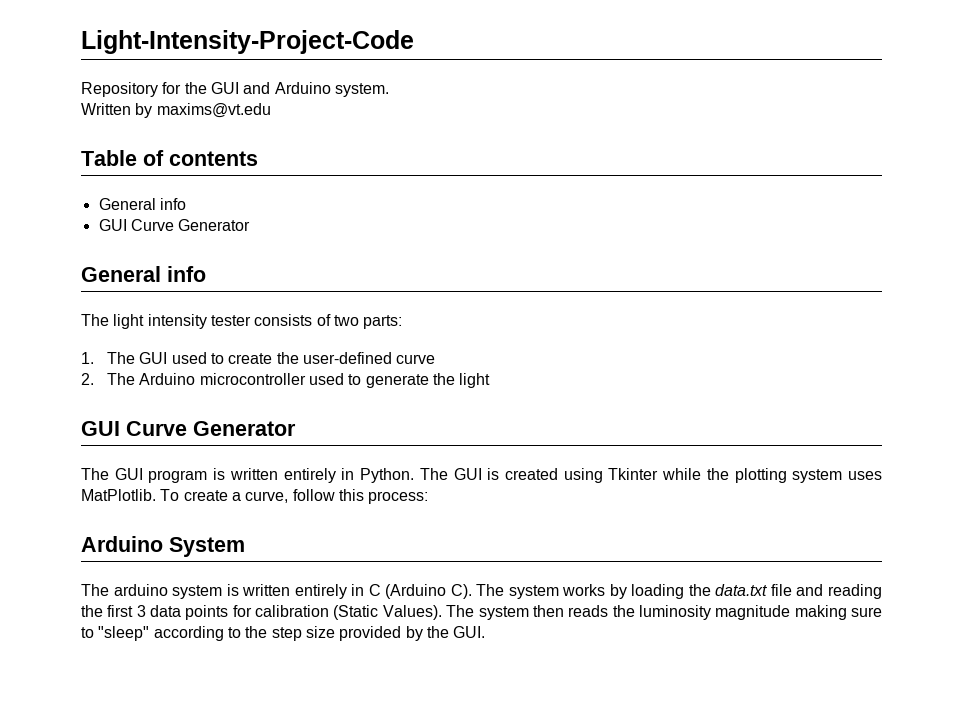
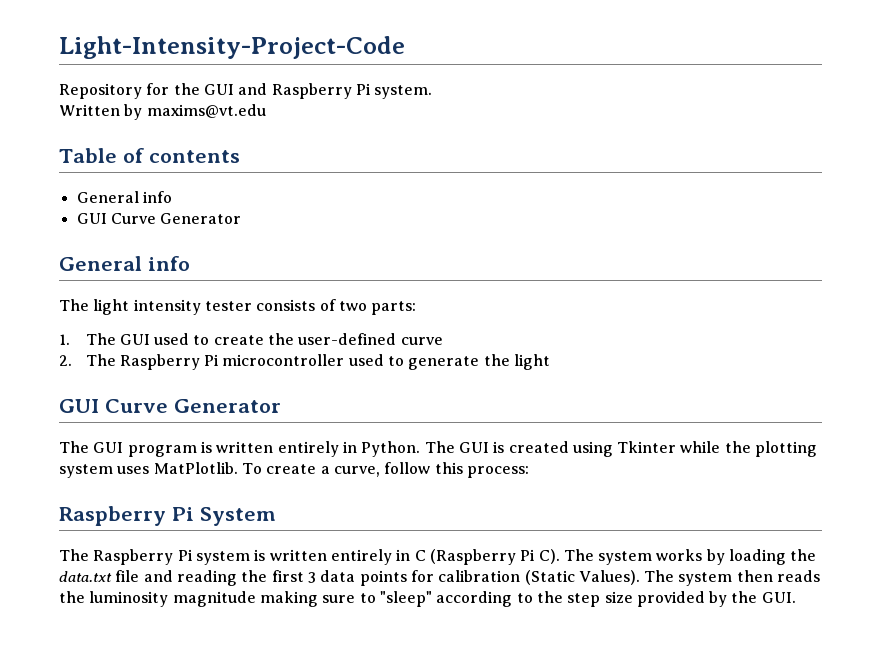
[274,82,331,94] Arduino -> [271,83,371,99] Raspberry Pi
[139,373,196,385] Arduino -> [119,354,220,370] Raspberry Pi
[81,536,163,552] Arduino -> [59,506,194,526] Raspberry Pi
[113,584,168,596] arduino -> [93,549,193,565] Raspberry Pi
[385,584,447,599] (Arduino -> [429,549,536,565] (Raspberry Pi

